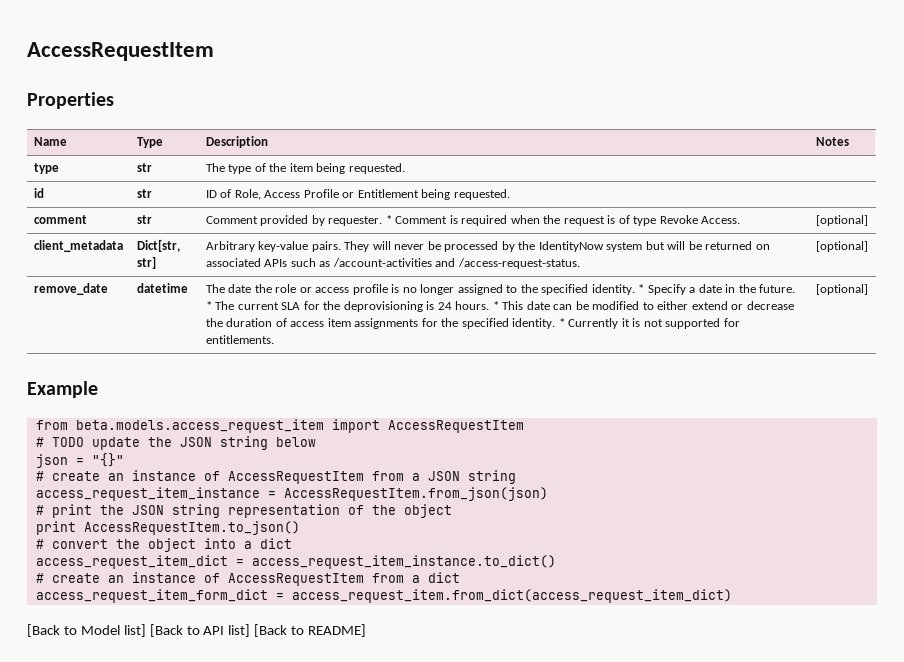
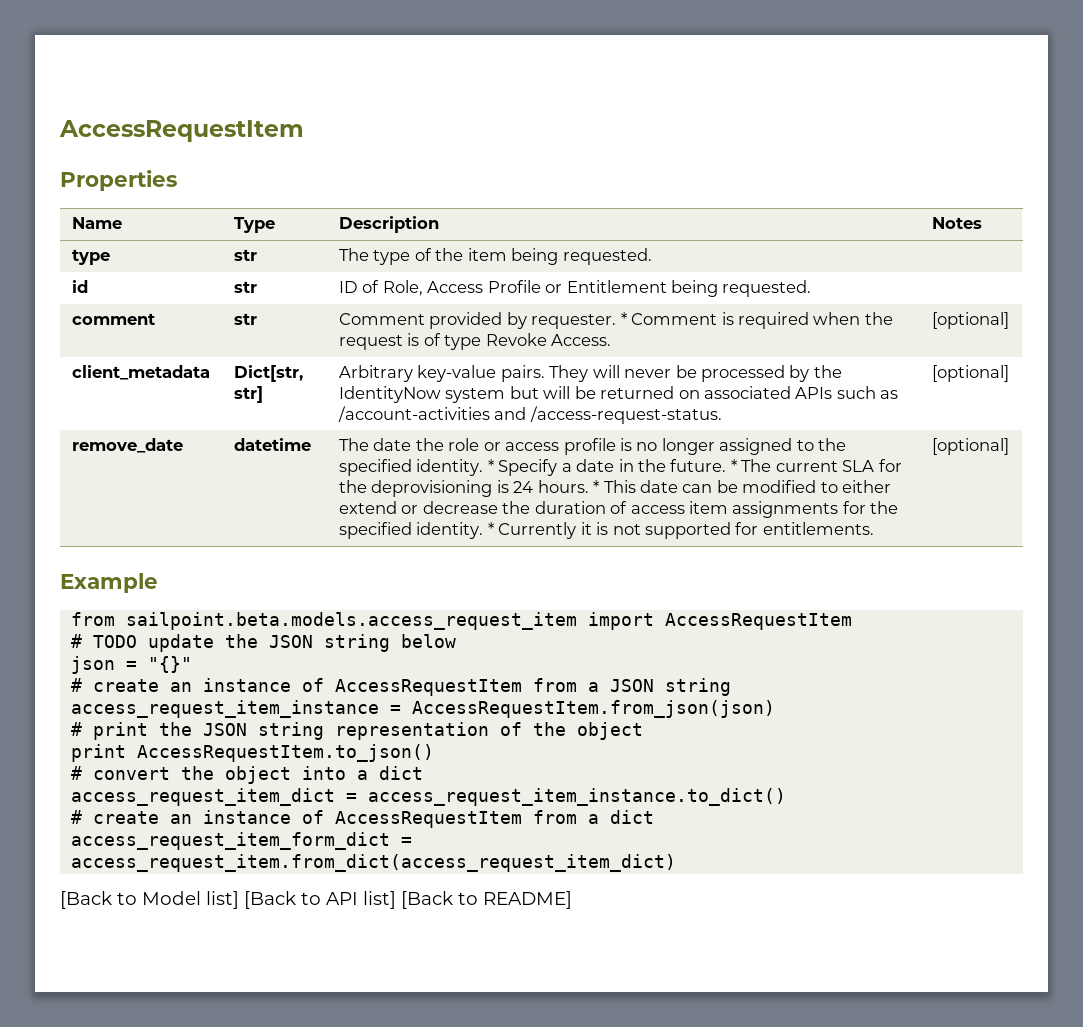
[75,419,324,433] beta.models.access_request_item -> [126,612,578,630] sailpoint.beta.models.access_request_item

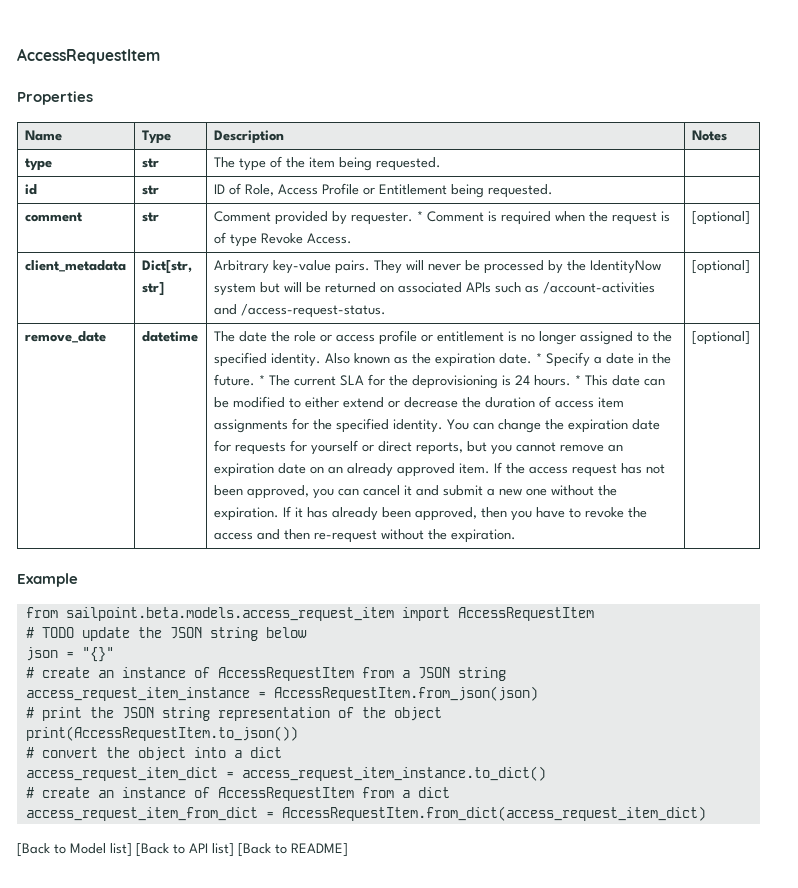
(616, 446) none -> [420,331,504,342] or entitlement
(484, 467) none -> [324,353,532,367] Also known as the expiration date.
[487,522,874,539] * Currently it is not supported for entitlements. -> [446,419,660,433] [213,440,623,455] [213,462,665,477] [213,485,617,499] [213,506,647,521] [213,529,516,543] You can change the expiration date for requests for yourself or direct reports, but you cannot remove an expiration date on an already approved item. If the access request has not been approved, you can cancel it and submit a new one without the expiration. If it has already been approved, then you have to revoke the access and then re-request without the expiration.
[71,744,435,762] print AccessRequestItem.to_json() -> [25,726,298,741] print(AccessRequestItem.to_json())
[71,832,413,850] [71,854,677,872] access_request_item_form_dict = access_request_item.from_dict(access_request_item_dict) -> [25,806,706,821] access_request_item_from_dict = AccessRequestItem.from_dict(access_request_item_dict)

